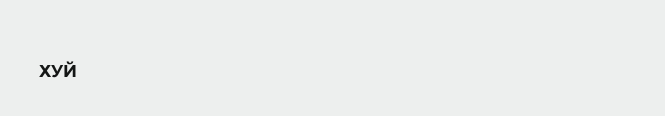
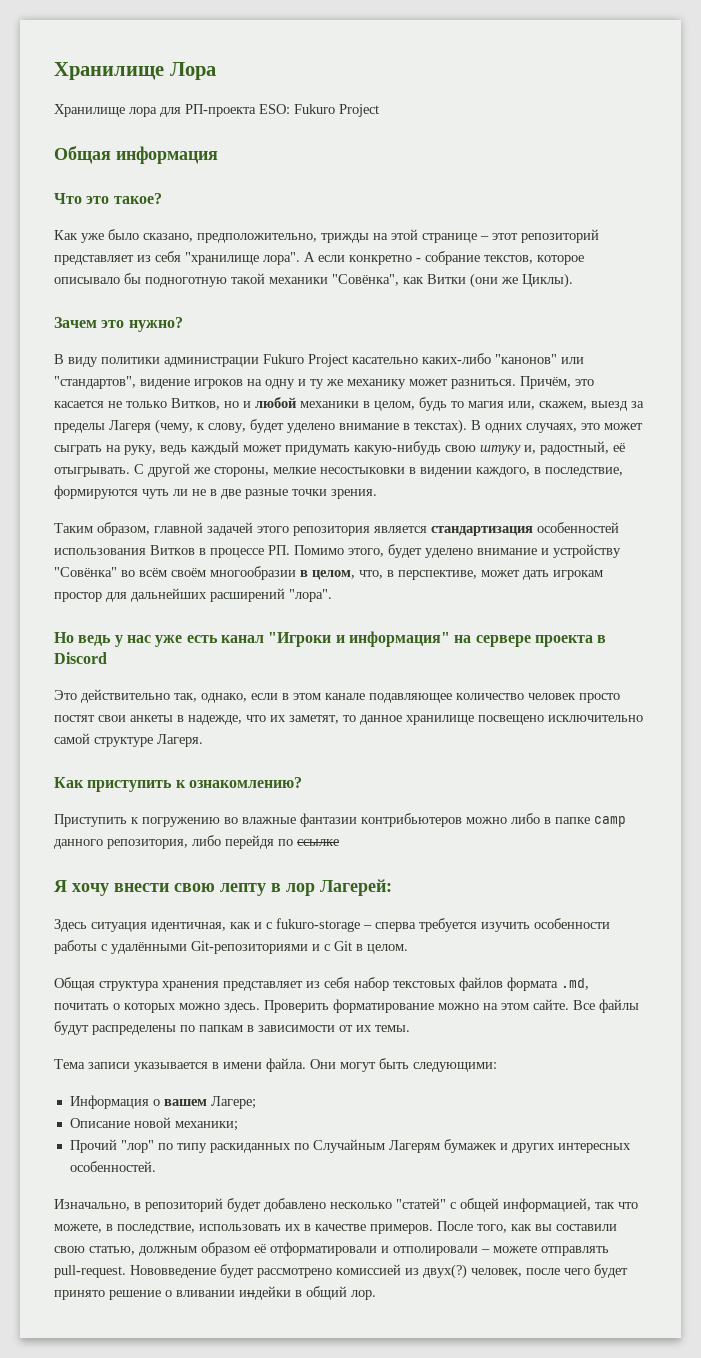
[39,61,77,78] ХУЙ -> [54,62,216,80] [54,104,379,117] [54,146,218,164] [54,193,162,204] [54,229,599,243] [54,251,584,265] [54,273,573,288] [54,317,183,332] [54,353,584,367] [54,376,594,389] [54,397,644,411] [54,419,643,434] [54,441,625,455] [54,463,623,477] [54,485,377,499] [54,522,619,536] [54,544,621,558] [54,566,603,580] [54,588,332,602] [54,631,607,647] [54,652,107,664] [54,689,620,703] [54,715,643,725] [54,733,203,747] [54,777,302,792] [54,813,626,827] [54,835,339,849] [54,879,392,896] [54,918,610,932] [54,940,408,954] [54,977,589,991] [54,999,639,1013] [54,1021,410,1035] [54,1058,497,1072] [69,1095,256,1109] [69,1117,238,1131] [69,1139,631,1153] [69,1161,156,1172] [54,1198,638,1212] [54,1221,617,1234] [54,1242,609,1256] [54,1264,628,1279] [54,1286,376,1300] Хранилище Лора // Хранилище лора для РП-проекта ESO: Fukuro Project // Общая информация // Что это такое? // Как уже было сказано, предположительно, трижды на этой странице – этот репозиторий представляет из себя "хранилище лора". А если конкретно - собрание текстов, которое описывало бы подноготную такой механики "Совёнка", как Витки (они же Циклы). // Зачем это нужно? // В виду политики администрации Fukuro Project касательно каких-либо "канонов" или "стандартов", видение игроков на одну и ту же механику может разниться. Причём, это касается не только Витков, но и любой механики в целом, будь то магия или, скажем, выезд за пределы Лагеря (чему, к слову, будет уделено внимание в текстах). В одних случаях, это может сыграть на руку, ведь каждый может придумать какую-нибудь свою штуку и, радостный, её отыгрывать. С другой же стороны, мелкие несостыковки в видении каждого, в последствие, формируются чуть ли не в две разные точки зрения. // Таким образом, главной задачей этого репозитория является стандартизация особенностей использования Витков в процессе РП. Помимо этого, будет уделено внимание и устройству "Совёнка" во всём своём многообразии в целом, что, в перспективе, может дать игрокам простор для дальнейших расширений "лора". // Но ведь у нас уже есть канал "Игроки и информация" на сервере проекта в Discord // Это действительно так, однако, если в этом канале подавляющее количество человек просто постят свои анкеты в надежде, что их заметят, то данное хранилище посвещено исключительно самой структуре Лагеря. // Как приступить к ознакомлению? // Приступить к погружению во влажные фантазии контрибьютеров можно либо в папке camp данного репозитория, либо перейдя по ссылке // Я хочу внести свою лепту в лор Лагерей: // Здесь ситуация идентичная, как и с fukuro-storage – сперва требуется изучить особенности работы с удалёнными Git-репозиториями и с Git в целом. // Общая структура хранения представляет из себя набор текстовых файлов формата .md, почитать о которых можно здесь. Проверить форматирование можно на этом сайте. Все файлы будут распределены по папкам в зависимости от их темы. // Тема записи указывается в имени файла. Они могут быть следующими: // Информация о вашем Лагере; // Описание новой механики; // Прочий "лор" по типу раскиданных по Случайным Лагерям бумажек и других интересных особенностей. // Изначально, в репозиторий будет добавлено несколько "статей" с общей информацией, так что можете, в последствие, использовать их в качестве примеров. После того, как вы составили свою статью, должным образом её отформатировали и отполировали – можете отправлять pull-request. Нововведение будет рассмотрено комиссией из двух(?) человек, после чего будет принято решение о вливании индейки в общий лор.

